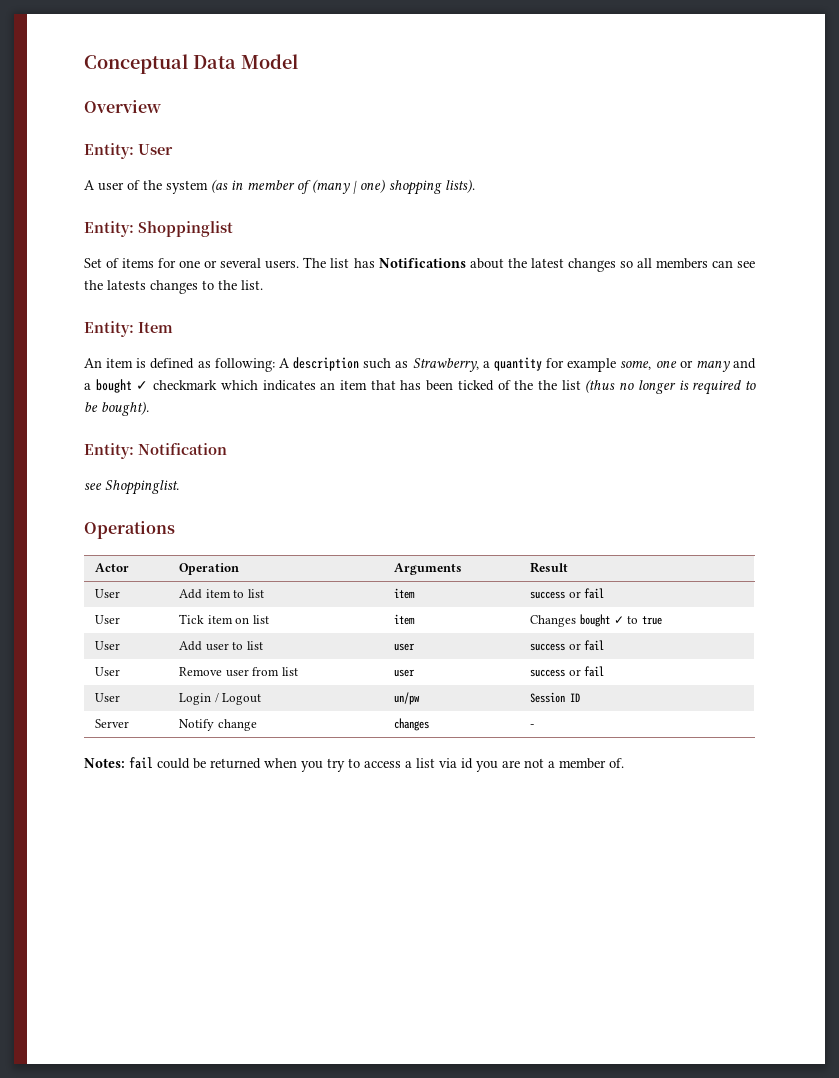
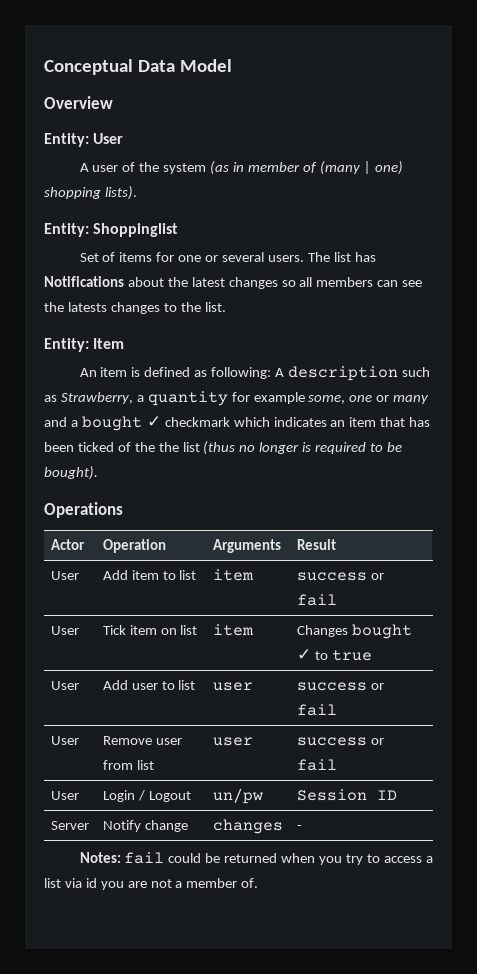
[84,443,227,459] [84,480,179,495] // Entity: Notification // see Shoppinglist. -> (98, 473) none

